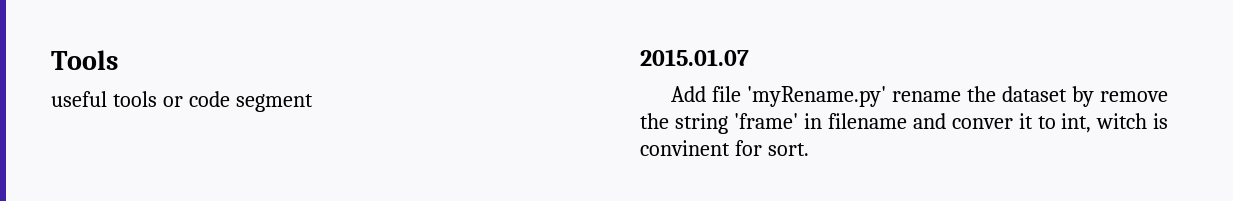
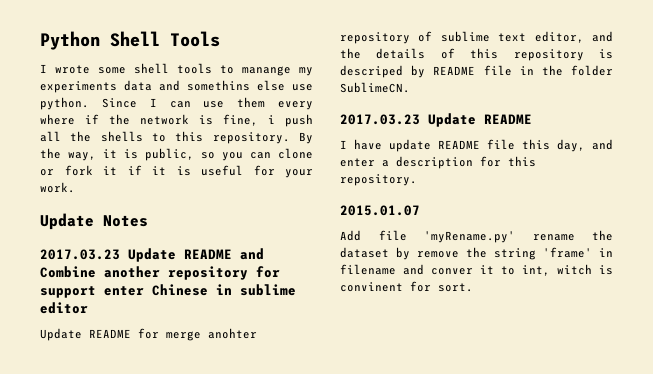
(51, 60) none -> [40,31,160,50] Python Shell
[51,91,313,112] useful tools or code segment -> [40,63,313,76] [40,80,313,93] [40,97,313,110] [40,114,313,127] [40,131,313,144] [40,148,313,161] [40,165,313,178] [40,182,75,193] [40,213,148,230] [40,248,264,262] [40,266,280,280] [40,284,296,298] [40,302,88,314] [40,328,257,341] [340,31,613,44] [340,48,613,61] [340,65,613,78] [340,82,410,93] [340,113,532,127] [340,139,613,152] [340,156,536,169] [340,174,417,186] I wrote some shell tools to manange my experiments data and somethins else use python. Since I can use them every where if the network is fine, i push all the shells to this repository. By the way, it is public, so you can clone or fork it if it is useful for your work. // Update Notes // 2017.03.23 Update README and Combine another repository for support enter Chinese in sublime editor // Update README for merge anohter repository of sublime text editor, and the details of this repository is descriped by README file in the folder SublimeCN. // 2017.03.23 Update README // I have update README file this day, and enter a description for this repository.

